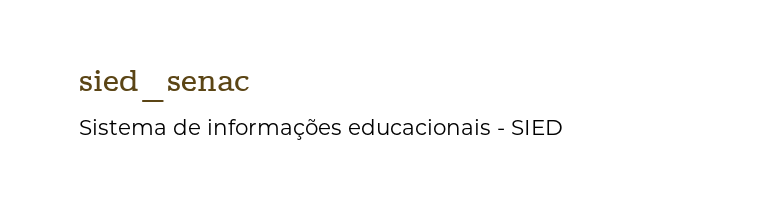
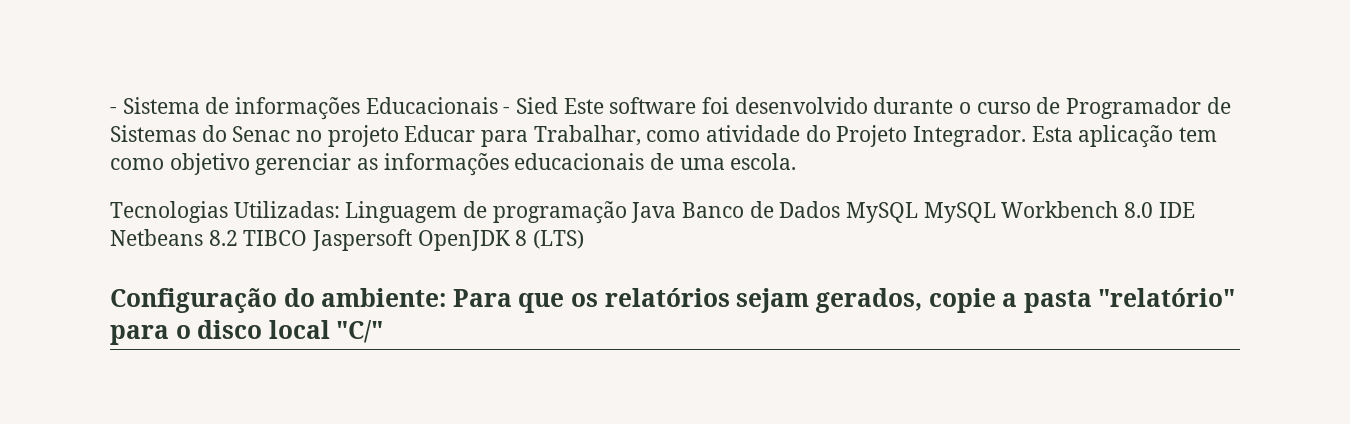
[79,70,250,102] sied_senac // -> [110,107,117,114] -
[348,119,563,135] educacionais - SIED -> [365,97,1231,119] [110,125,1218,148] [110,153,797,176] [110,201,1195,224] [110,229,585,251] [110,288,1236,313] [110,320,384,345] Educacionais - Sied Este software foi desenvolvido durante o curso de Programador de Sistemas do Senac no projeto Educar para Trabalhar, como atividade do Projeto Integrador. Esta aplicação tem como objetivo gerenciar as informações educacionais de uma escola. // Tecnologias Utilizadas: Linguagem de programação Java Banco de Dados MySQL MySQL Workbench 8.0 IDE Netbeans 8.2 TIBCO Jaspersoft OpenJDK 8 (LTS) // Configuração do ambiente: Para que os relatórios sejam gerados, copie a pasta "relatório" para o disco local "C/"

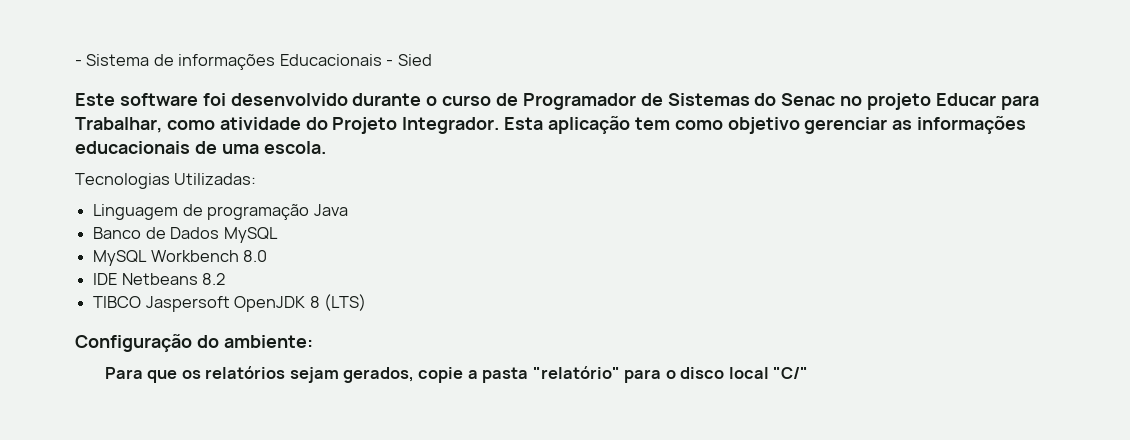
(559, 105) none -> (432, 60) //
(340, 209) none -> (257, 179) //
(677, 212) none -> (348, 210) //
(919, 212) none -> (278, 235) //
(1154, 210) none -> (268, 256) //
(238, 238) none -> (226, 279) //
(447, 297) none -> (313, 341) //

